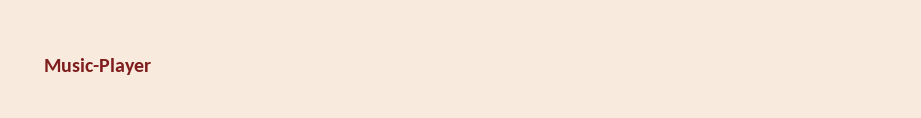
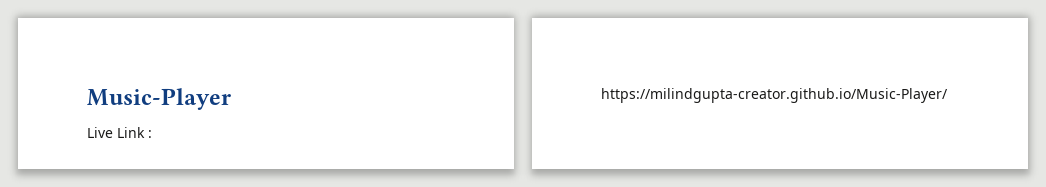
(151, 66) none -> [87,127,152,138] [601,88,948,103] // Live Link : https://milindgupta-creator.github.io/Music-Player/

